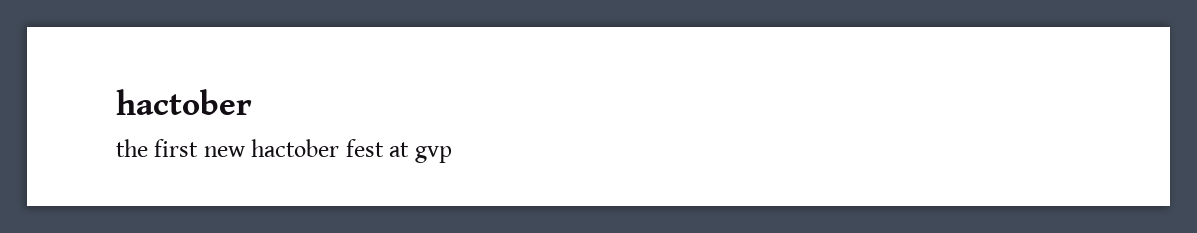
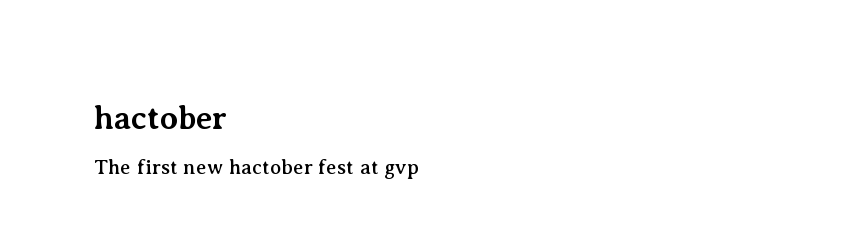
[116,139,148,157] the -> [94,159,131,174] The

